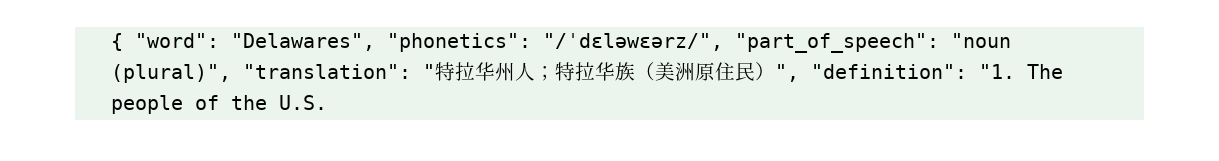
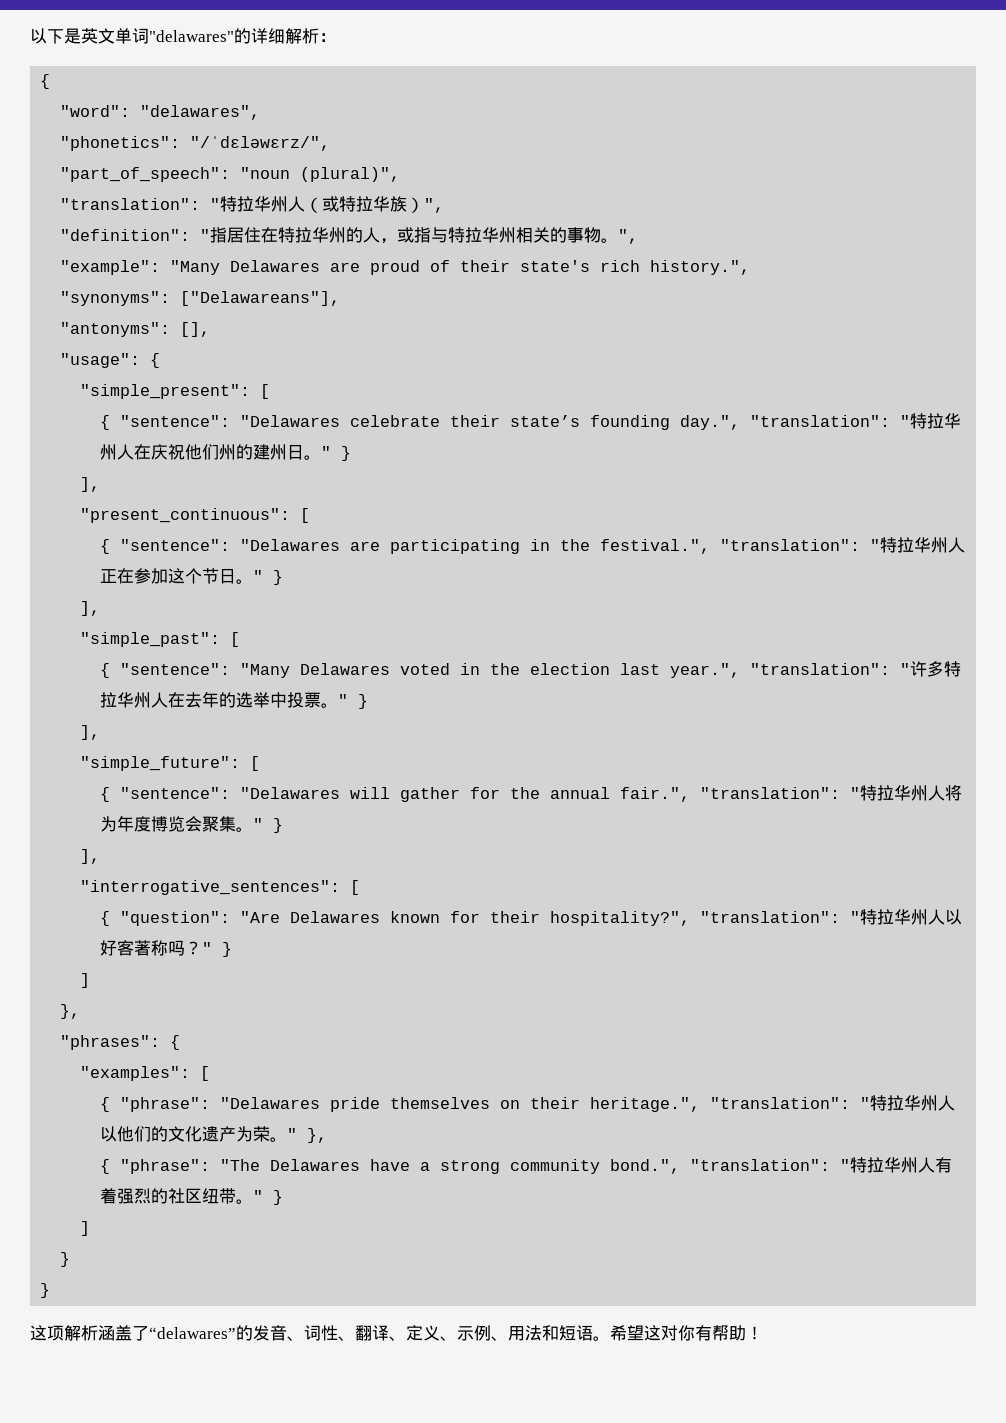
[111,33,723,52] { "word": "Delawares", "phonetics": "/ˈdɛləwɛərz/", -> [30,28,336,44] [40,74,51,89] [60,105,261,120] [60,136,331,151] 以下是英文单词"delawares"的详细解析： // { // "word": "delawares", // "phonetics": "/ˈdɛləwɛrz/", //
[243,62,555,81] "translation": "特拉华州人； -> [60,196,340,213] // "translation": "特拉华州人（或
[635,62,755,81] （美洲原住民 -> (408, 204) none
[811,64,1063,79] [111,95,327,114] "definition": "1. The people of the U.S. -> [60,227,639,244] [60,260,751,275] [60,291,341,306] [60,322,211,337] [60,353,161,368] [80,384,271,399] [100,413,962,430] [100,444,352,461] [80,477,101,492] [80,508,311,523] [100,537,966,554] [100,568,284,585] [80,601,101,616] [80,632,241,647] [100,661,962,678] [100,691,369,709] [80,725,101,740] [80,756,261,771] [100,785,963,802] [100,815,284,833] [80,849,101,864] [80,880,361,895] [100,909,963,926] [100,940,233,957] [80,973,91,988] [60,1004,81,1019] [60,1035,181,1050] [80,1066,211,1081] [100,1095,956,1112] [100,1126,328,1143] [100,1157,953,1174] [100,1188,284,1205] [80,1221,91,1236] [60,1252,71,1267] [40,1283,51,1298] [30,1325,763,1341] // "definition": "指居住在特拉华州的人，或指与特拉华州相关的事物。", // "example": "Many Delawares are proud of their state's rich history.", // "synonyms": ["Delawareans"], // "antonyms": [], // "usage": { // "simple_present": [ // { "sentence": "Delawares celebrate their state’s founding day.", "translation": "特拉华州人在庆祝他们州的建州日。" } // ], // "present_continuous": [ // { "sentence": "Delawares are participating in the festival.", "translation": "特拉华州人正在参加这个节日。" } // ], // "simple_past": [ // { "sentence": "Many Delawares voted in the election last year.", "translation": "许多特拉华州人在去年的选举中投票。" } // ], // "simple_future": [ // { "sentence": "Delawares will gather for the annual fair.", "translation": "特拉华州人将为年度博览会聚集。" } // ], // "interrogative_sentences": [ // { "question": "Are Delawares known for their hospitality?", "translation": "特拉华州人以好客著称吗？" } // ] // }, // "phrases": { // "examples": [ // { "phrase": "Delawares pride themselves on their heritage.", "translation": "特拉华州人以他们的文化遗产为荣。" }, // { "phrase": "The Delawares have a strong community bond.", "translation": "特拉华州人有着强烈的社区纽带。" } // ] // } // } // 这项解析涵盖了“delawares”的发音、词性、翻译、定义、示例、用法和短语。希望这对你有帮助！

